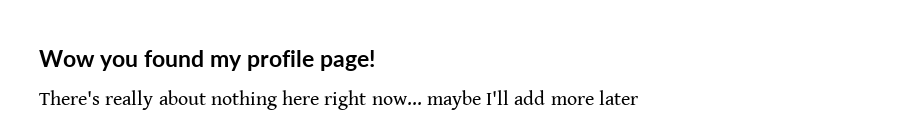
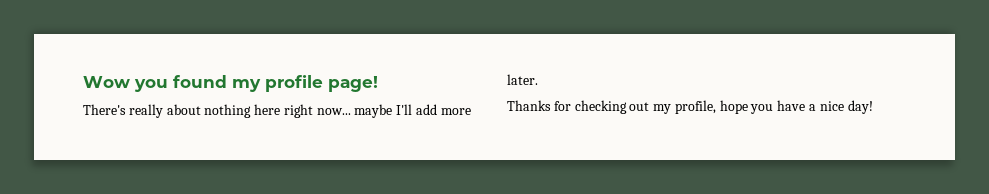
[598,90,638,105] later -> [507,74,538,85] [507,100,873,114] later. // Thanks for checking out my profile, hope you have a nice day!

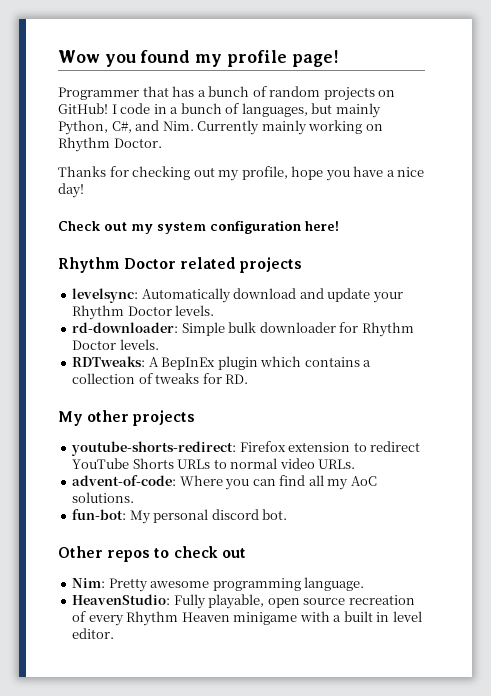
[83,104,471,118] [507,74,538,85] There's really about nothing here right now... maybe I'll add more later. -> [58,86,396,101] [58,103,381,118] [58,120,383,135] [58,137,162,152] Programmer that has a bunch of random projects on GitHub! I code in a bunch of languages, but mainly Python, C#, and Nim. Currently mainly working on Rhythm Doctor.
(873, 107) none -> [58,220,339,234] [58,257,302,273] [72,288,403,303] [72,305,215,320] [72,322,414,337] [72,339,159,350] [72,356,372,370] [72,373,249,384] [58,410,196,426] [71,441,421,456] [72,458,356,469] [72,475,377,490] [72,492,135,503] [72,509,288,524] [58,546,246,562] [72,577,365,592] [72,594,415,609] [72,611,422,626] [72,628,115,639] // Check out my system configuration here! // Rhythm Doctor related projects // levelsync: Automatically download and update your Rhythm Doctor levels. // rd-downloader: Simple bulk downloader for Rhythm Doctor levels. // RDTweaks: A BepInEx plugin which contains a collection of tweaks for RD. // My other projects // youtube-shorts-redirect: Firefox extension to redirect YouTube Shorts URLs to normal video URLs. // advent-of-code: Where you can find all my AoC solutions. // fun-bot: My personal discord bot. // Other repos to check out // Nim: Pretty awesome programming language. // HeavenStudio: Fully playable, open source recreation of every Rhythm Heaven minigame with a built in level editor.

